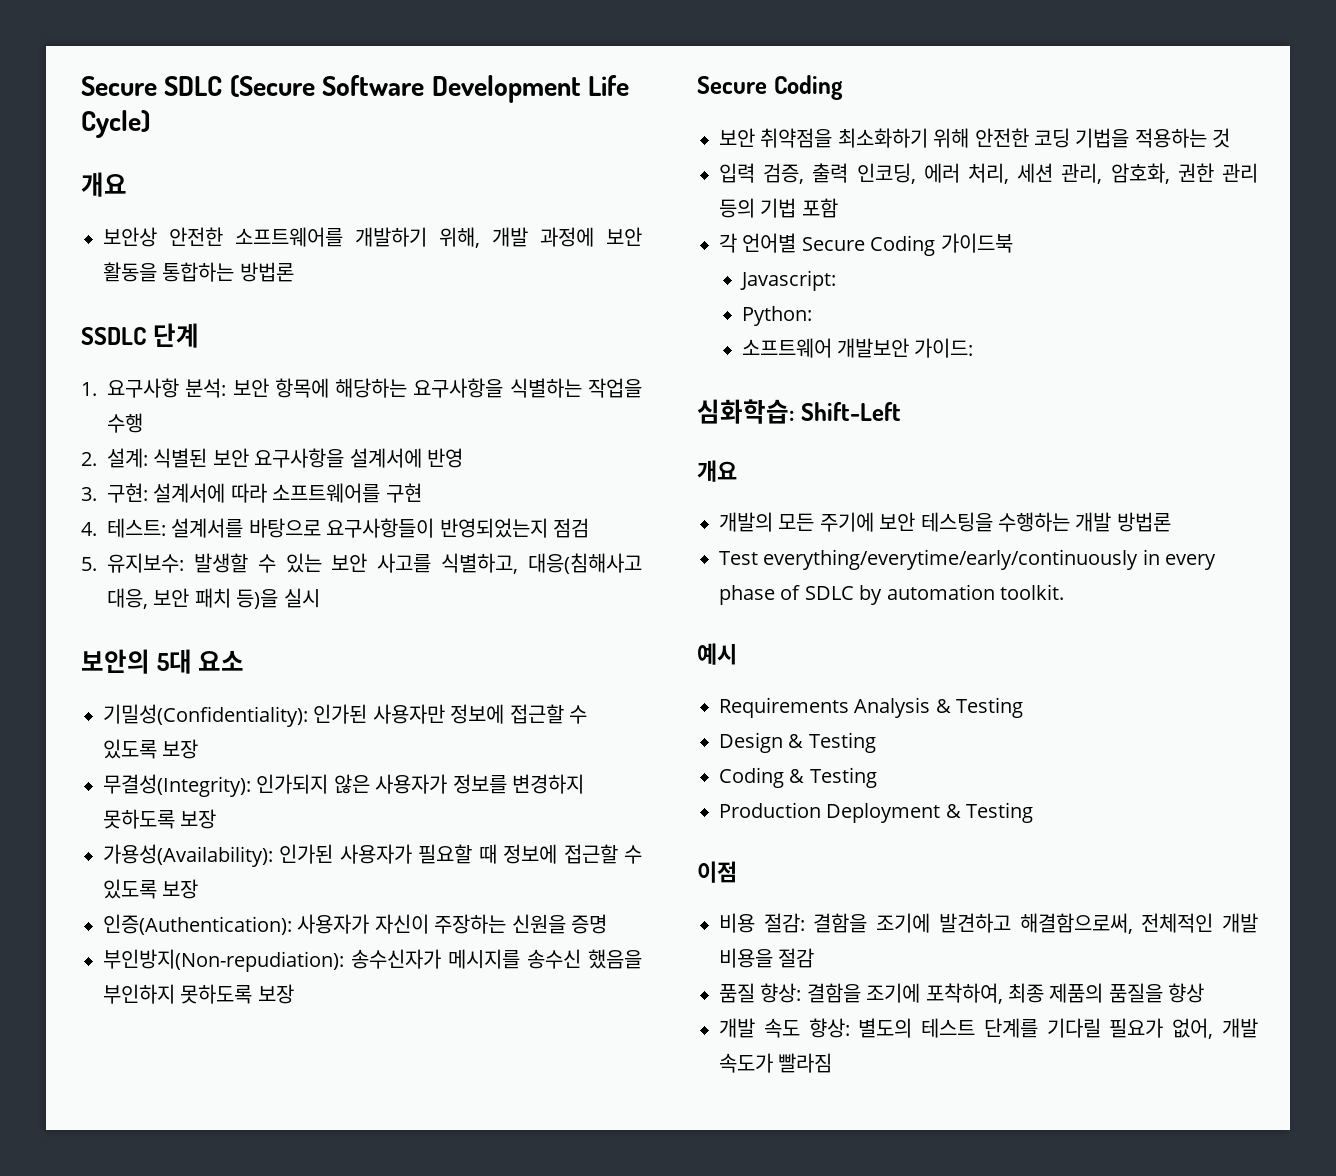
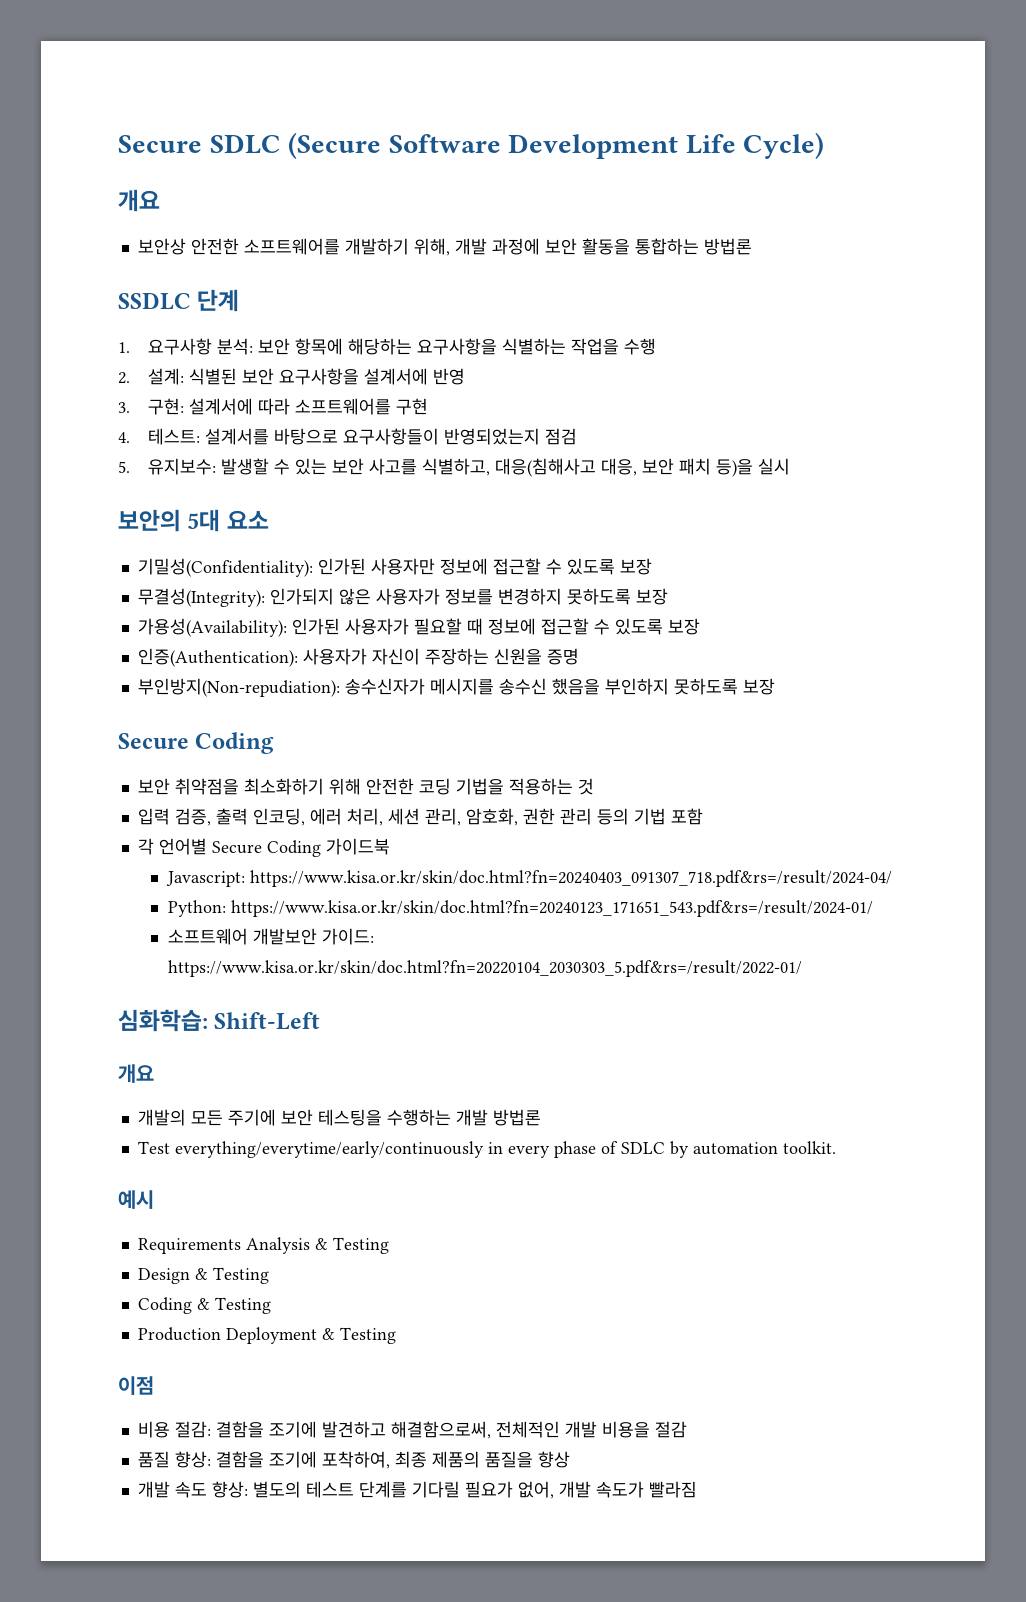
(836, 280) none -> [249,870,892,887] https://www.kisa.or.kr/skin/doc.html?fn=20240403_091307_718.pdf&rs=/result/2024-04/
(812, 316) none -> [230,900,873,917] https://www.kisa.or.kr/skin/doc.html?fn=20240123_171651_543.pdf&rs=/result/2024-01/
(974, 348) none -> [167,960,802,977] https://www.kisa.or.kr/skin/doc.html?fn=20220104_2030303_5.pdf&rs=/result/2022-01/

